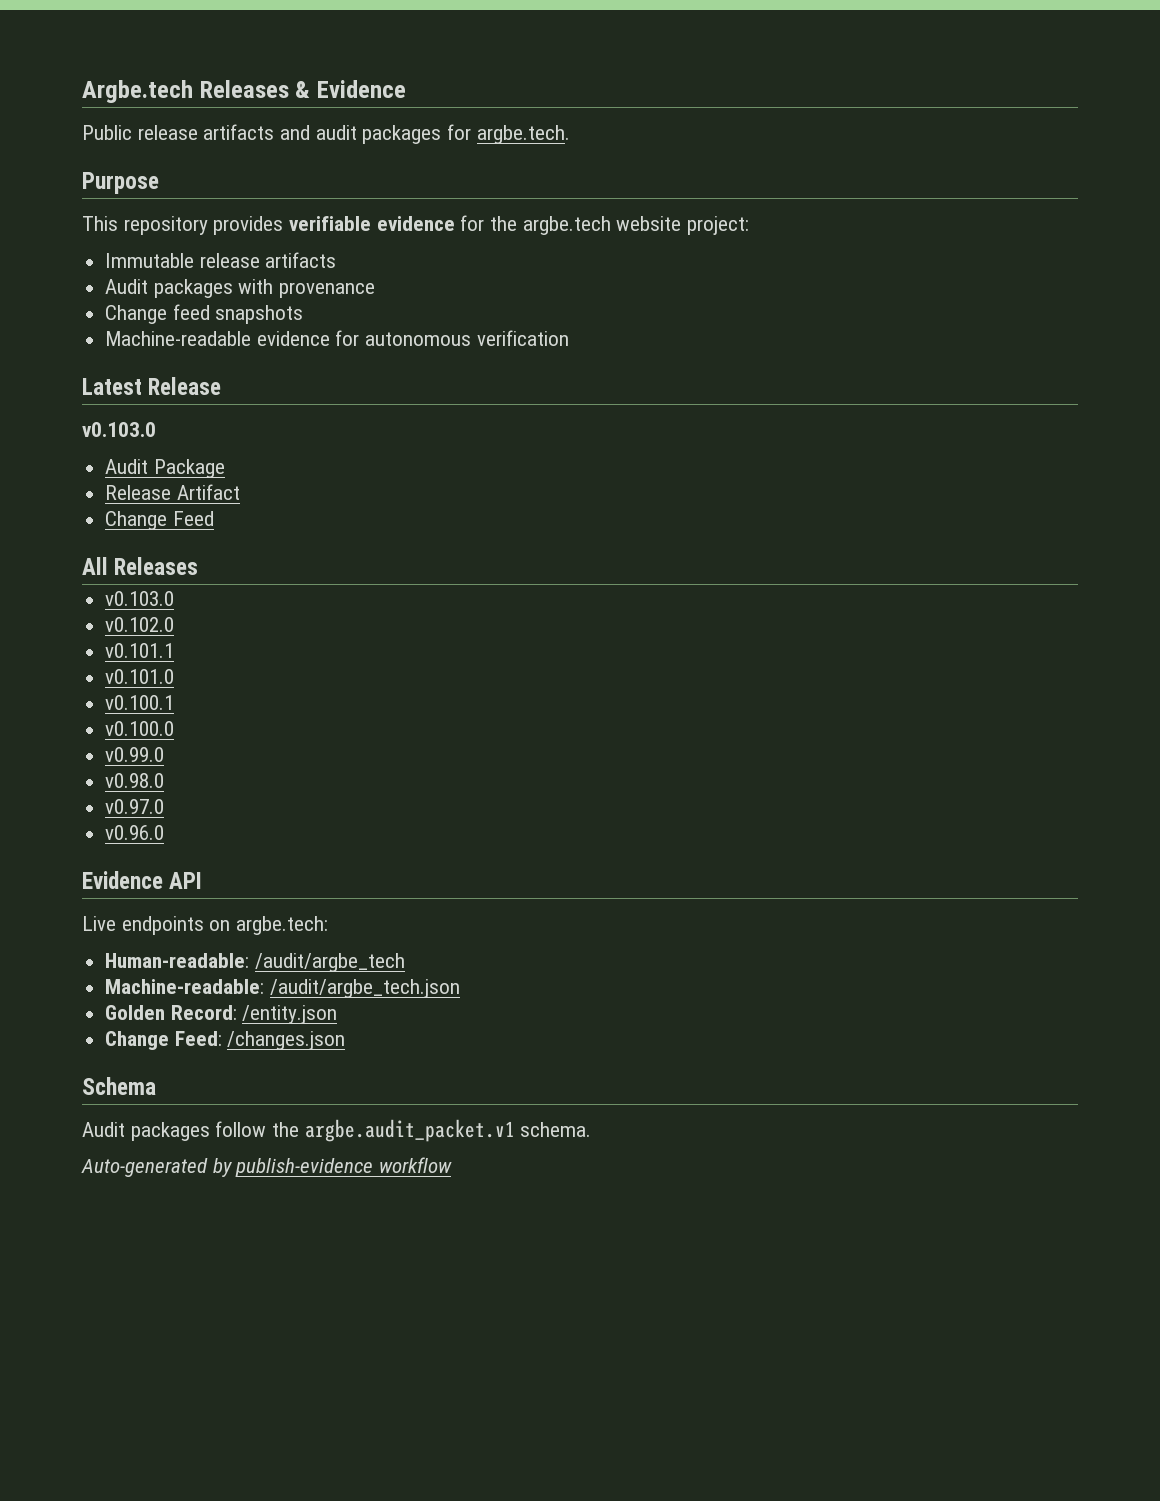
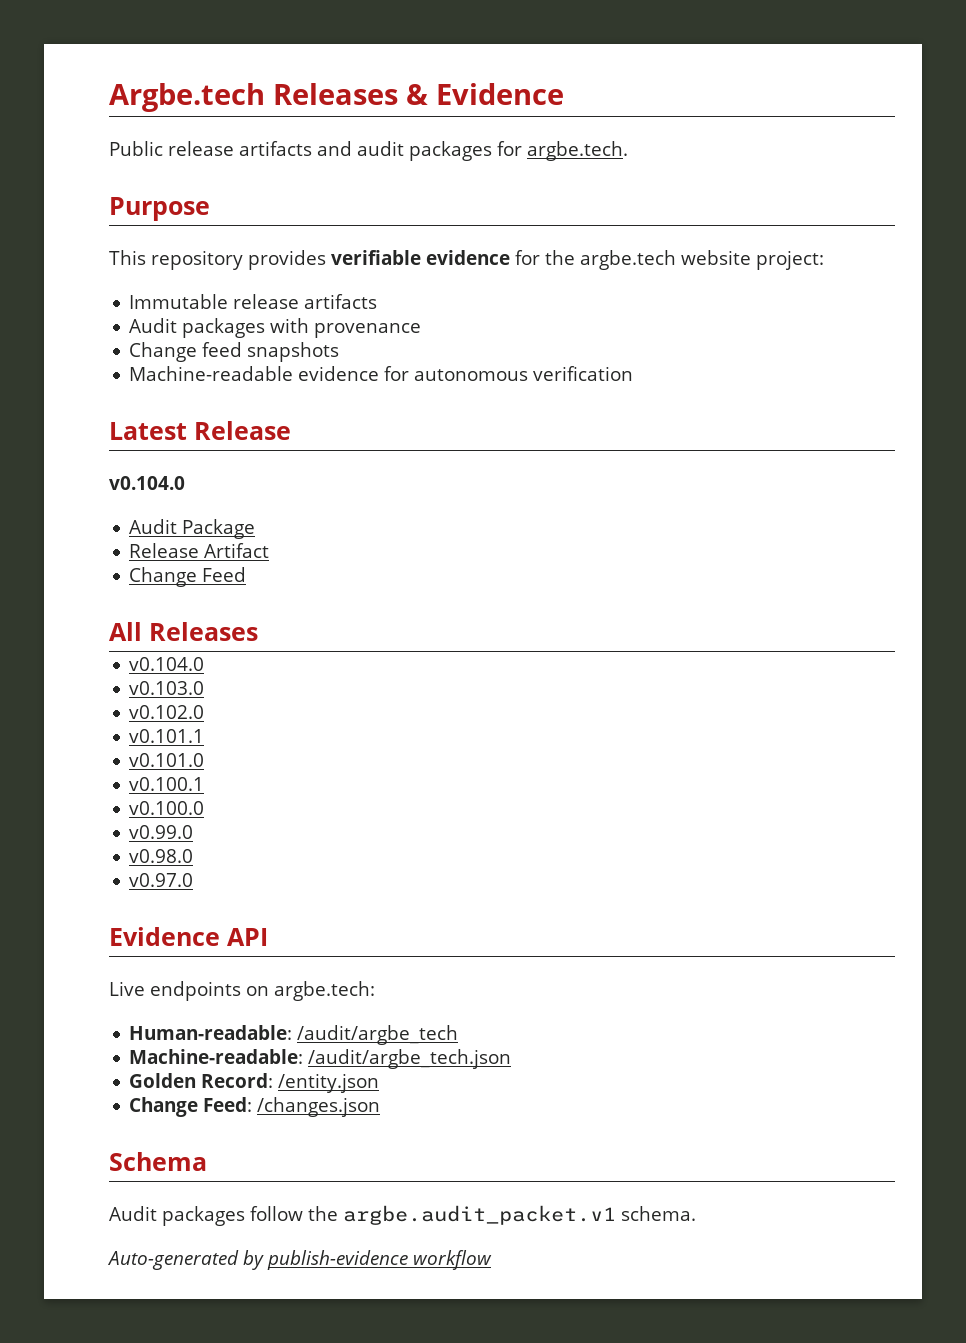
[82,422,156,437] v0.103.0 -> [109,476,185,490] v0.104.0
(199, 566) none -> [129,657,205,671] // v0.104.0
[105,825,165,840] // v0.96.0 -> (194, 880) none

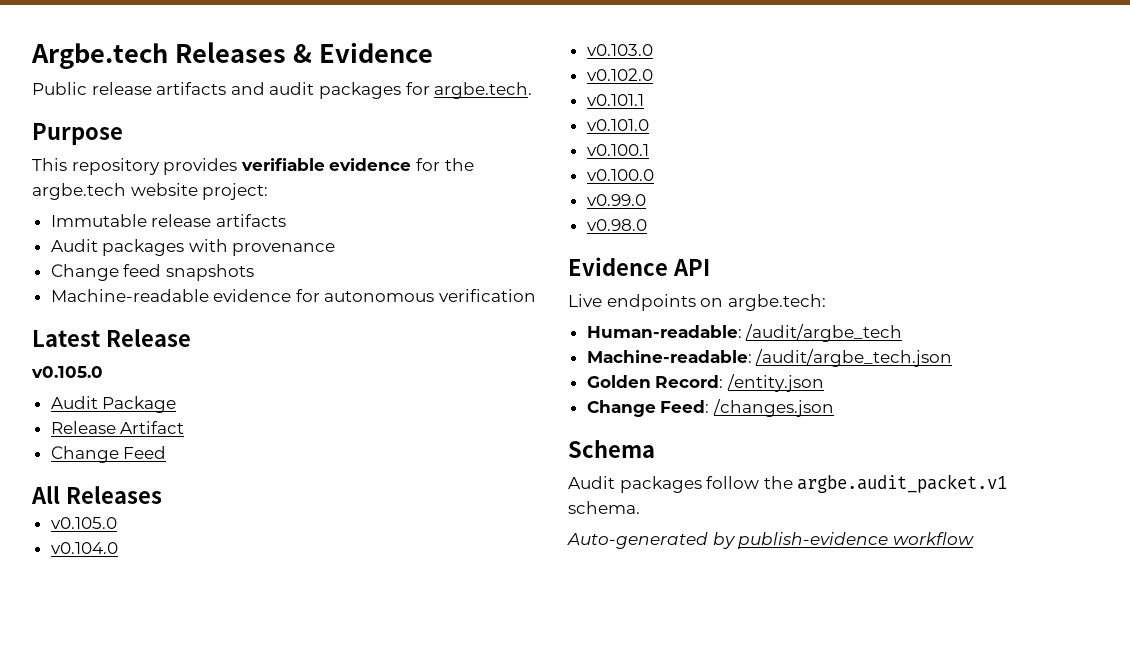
[109,476,185,490] v0.104.0 -> [31,366,103,378] v0.105.0
(258, 631) none -> [50,517,117,529] // v0.105.0
[129,873,194,887] // v0.97.0 -> (647, 225) none

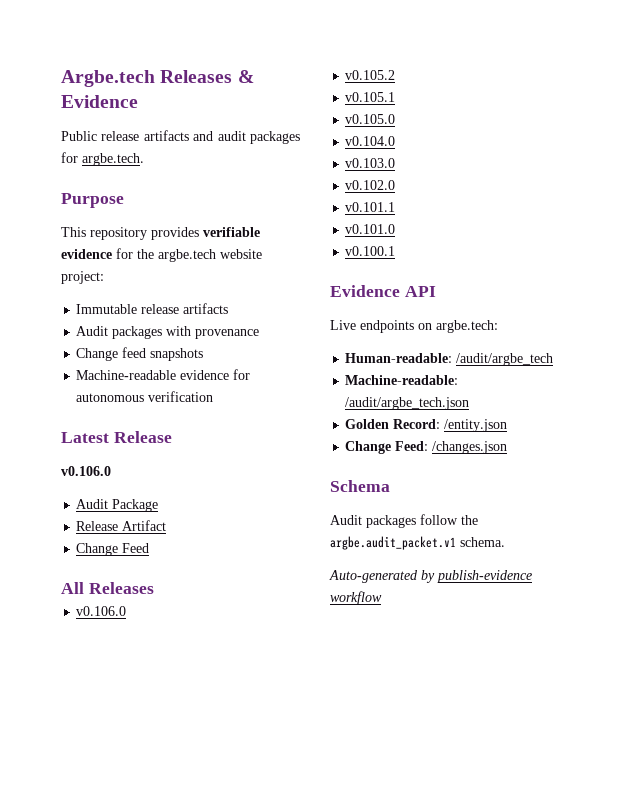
[31,366,103,378] v0.105.0 -> [61,466,111,476] v0.106.0
(162, 495) none -> [76,606,127,616] [345,70,396,80] [345,92,396,102] // v0.106.0 // v0.105.2 // v0.105.1
[586,169,654,181] [586,194,646,206] [586,219,647,231] // v0.100.0 // v0.99.0 // v0.98.0 -> (396, 251) none

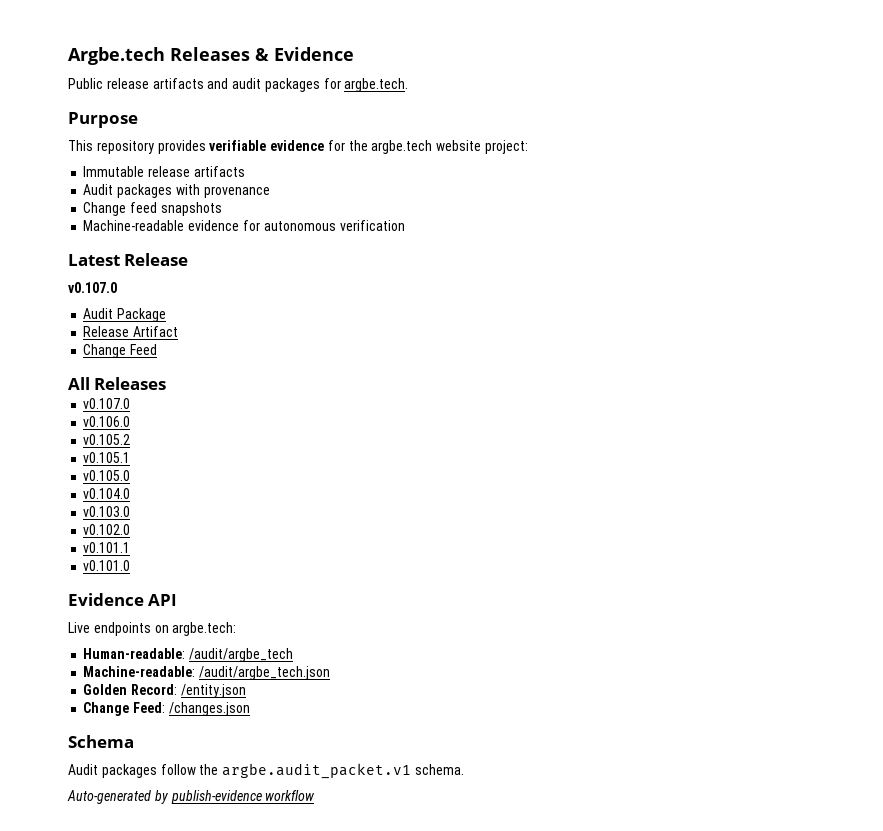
[61,466,111,476] v0.106.0 -> [68,282,117,293] v0.107.0
(154, 588) none -> [83,398,131,409] // v0.107.0
[345,246,396,256] // v0.100.1 -> (131, 565) none

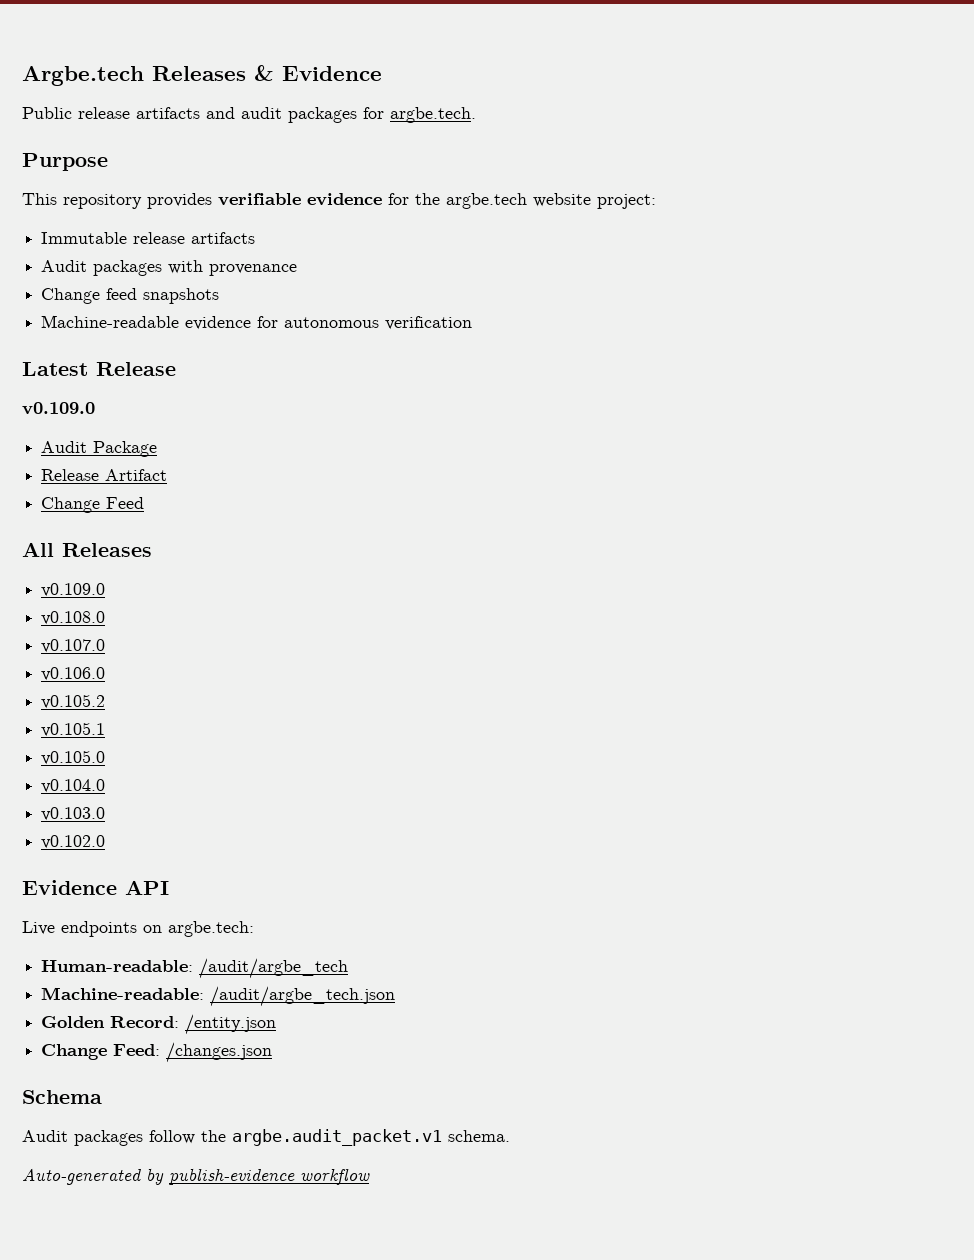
[68,282,117,293] v0.107.0 -> [22,402,95,415] v0.109.0
(167, 383) none -> [41,583,106,597] [41,611,106,625] // v0.109.0 // v0.108.0
[83,542,131,553] [83,560,131,571] // v0.101.1 // v0.101.0 -> (106, 842) none

